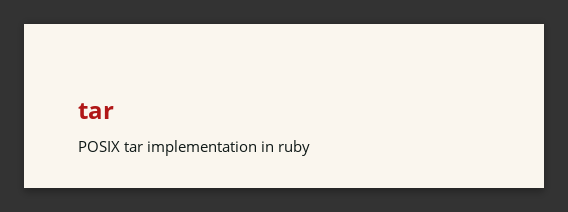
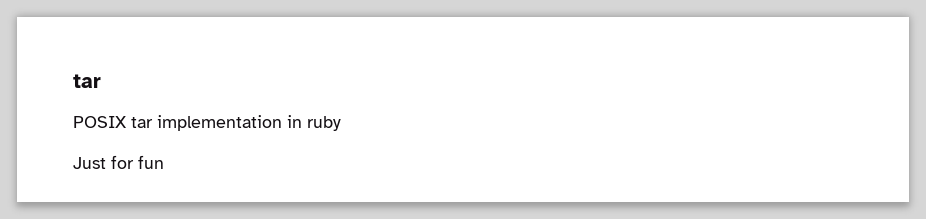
(311, 148) none -> [73,155,164,169] // Just for fun

